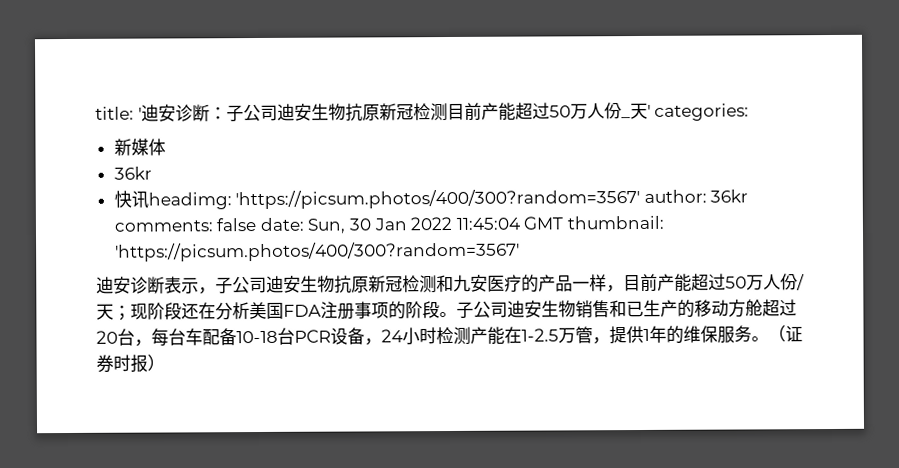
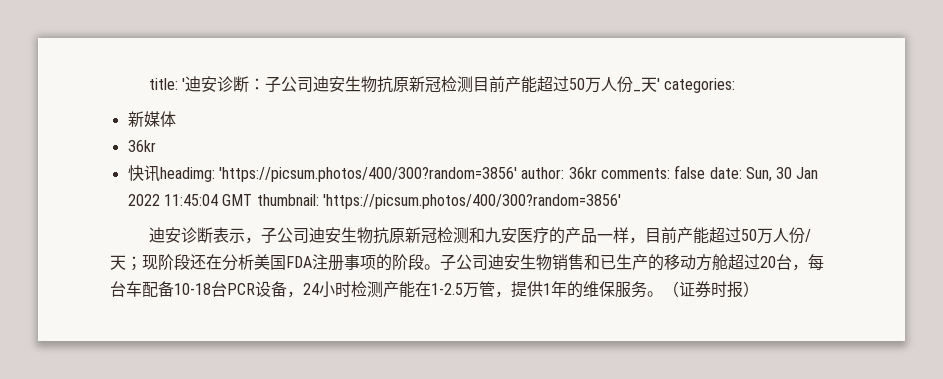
[235,188,641,210] 'https://picsum.photos/400/300?random=3567' -> [218,167,517,182] 'https://picsum.photos/400/300?random=3856'
[114,241,520,262] 'https://picsum.photos/400/300?random=3567' -> [322,194,621,209] 'https://picsum.photos/400/300?random=3856'

